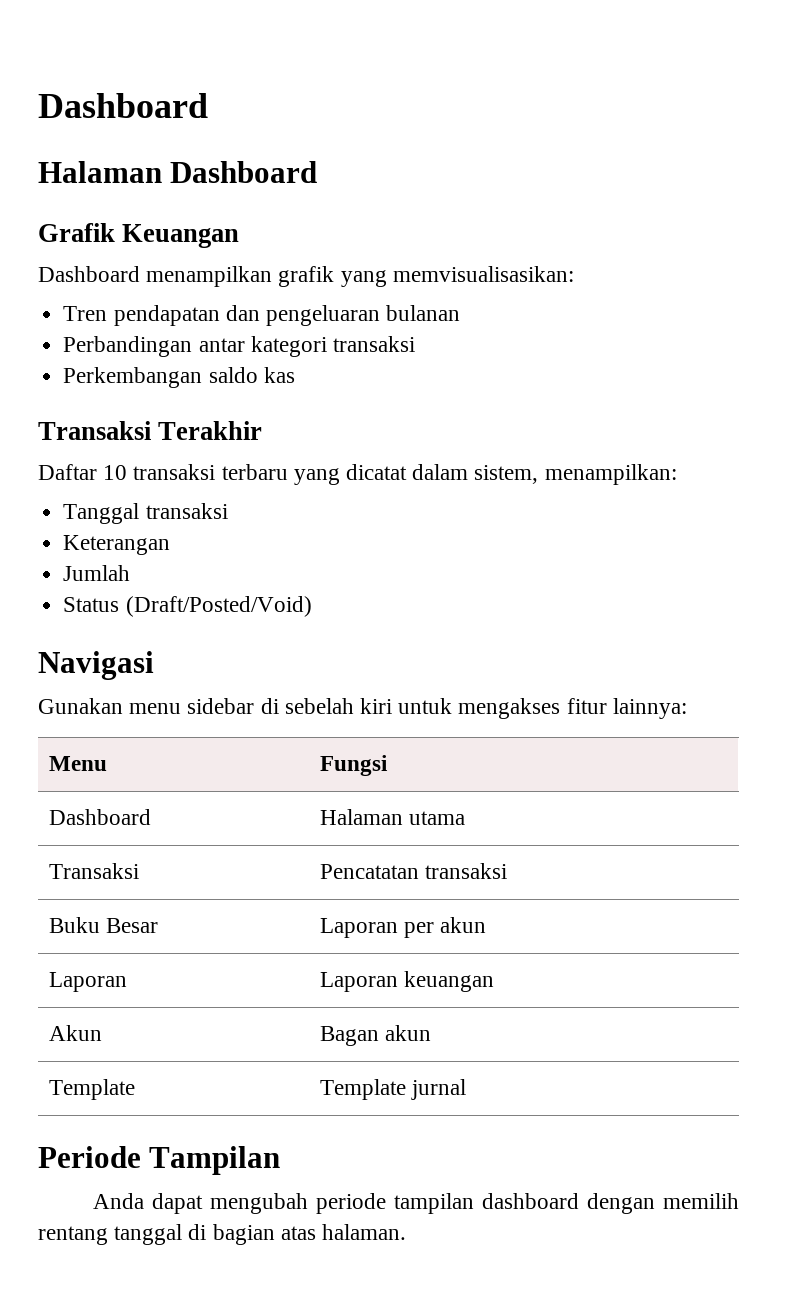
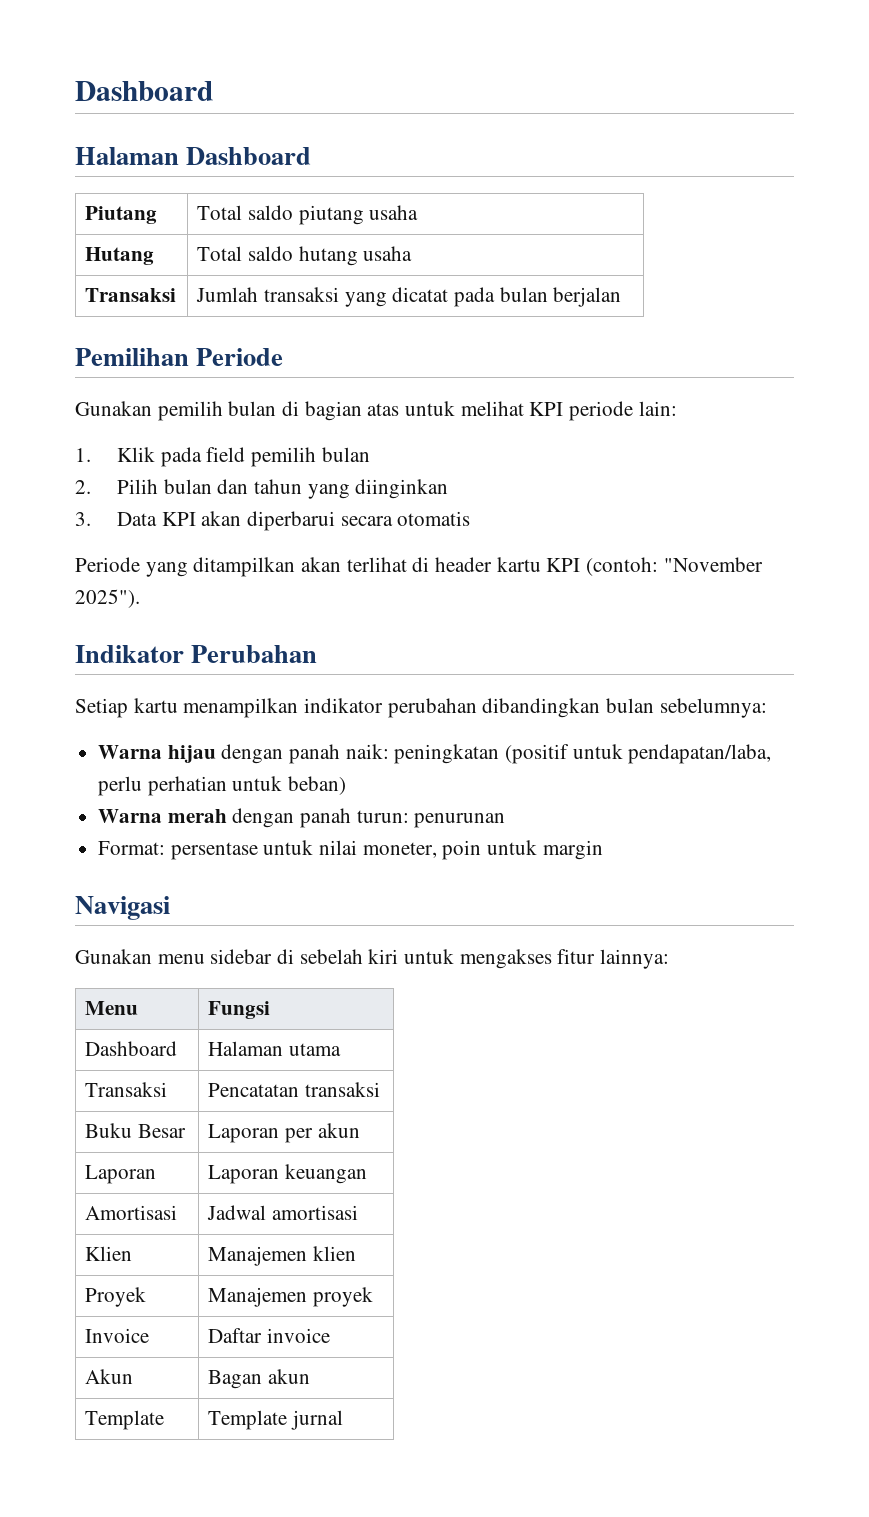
[38,223,240,248] [38,266,574,287] [63,305,461,326] [63,336,415,357] [63,367,295,388] [38,421,263,440] [38,464,677,485] [63,503,228,524] [63,535,171,555] [63,565,131,581] [63,596,312,617] // Grafik Keuangan // Dashboard menampilkan grafik yang memvisualisasikan: // Tren pendapatan dan pengeluaran bulanan // Perbandingan antar kategori transaksi // Perkembangan saldo kas // Transaksi Terakhir // Daftar 10 transaksi terbaru yang dicatat dalam sistem, menampilkan: // Tanggal transaksi // Keterangan // Jumlah // Status (Draft/Posted/Void) -> [85,206,158,224] [197,205,419,225] [85,247,155,265] [197,246,413,266] [85,288,177,302] [196,287,622,307] [75,348,284,366] [75,401,677,421] [75,447,370,467] [75,479,449,499] [75,511,471,531] [75,557,763,577] [75,589,140,608] [75,645,318,663] [75,698,767,718] [98,744,772,764] [98,776,347,796] [98,808,506,828] [98,840,603,860] // Piutang | Total saldo piutang usaha // Hutang | Total saldo hutang usaha // Transaksi | Jumlah transaksi yang dicatat pada bulan berjalan // Pemilihan Periode // Gunakan pemilih bulan di bagian atas untuk melihat KPI periode lain: // 1. Klik pada field pemilih bulan // 2. Pilih bulan dan tahun yang diinginkan // 3. Data KPI akan diperbarui secara otomatis // Periode yang ditampilkan akan terlihat di header kartu KPI (contoh: "November 2025"). // Indikator Perubahan // Setiap kartu menampilkan indikator perubahan dibandingkan bulan sebelumnya: // Warna hijau dengan panah naik: peningkatan (positif untuk pendapatan/laba, perlu perhatian untuk beban) // Warna merah dengan panah turun: penurunan // Format: persentase untuk nilai moneter, poin untuk margin
(495, 981) none -> [85,1205,178,1220] [207,1205,359,1220] [85,1246,133,1261] [208,1246,357,1266] [85,1287,147,1307] [208,1287,374,1307] [85,1328,150,1343] [208,1328,331,1343] // Amortisasi | Jadwal amortisasi // Klien | Manajemen klien // Proyek | Manajemen proyek // Invoice | Daftar invoice
[38,1146,281,1175] [93,1193,739,1214] [38,1224,407,1245] // Periode Tampilan // Anda dapat mengubah periode tampilan dashboard dengan memilih rentang tanggal di bagian atas halaman. -> (344, 1420) none

